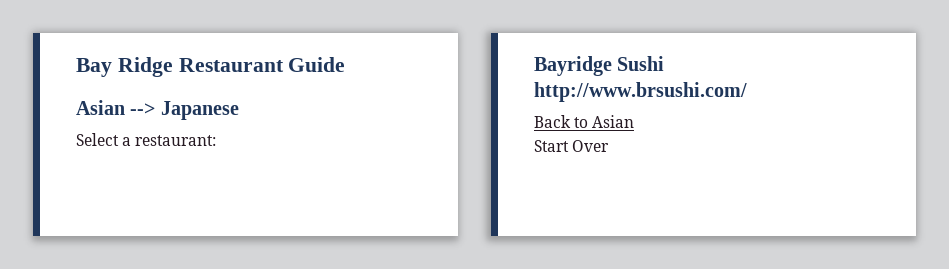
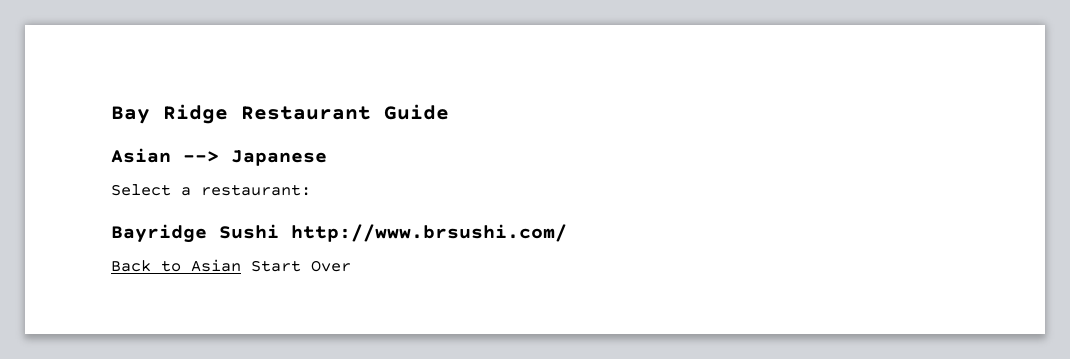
(635, 121) // -> (241, 265) none

